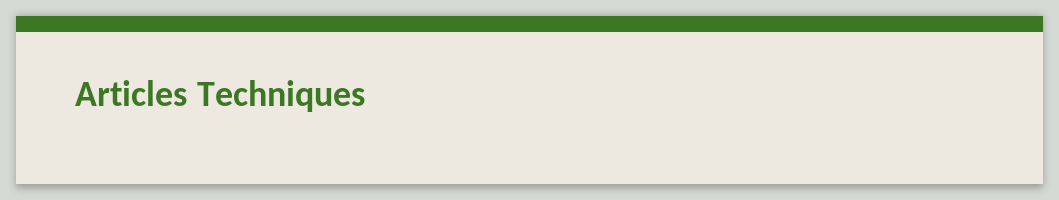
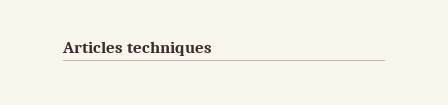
[196,80,365,112] Techniques -> [127,41,213,56] techniques

